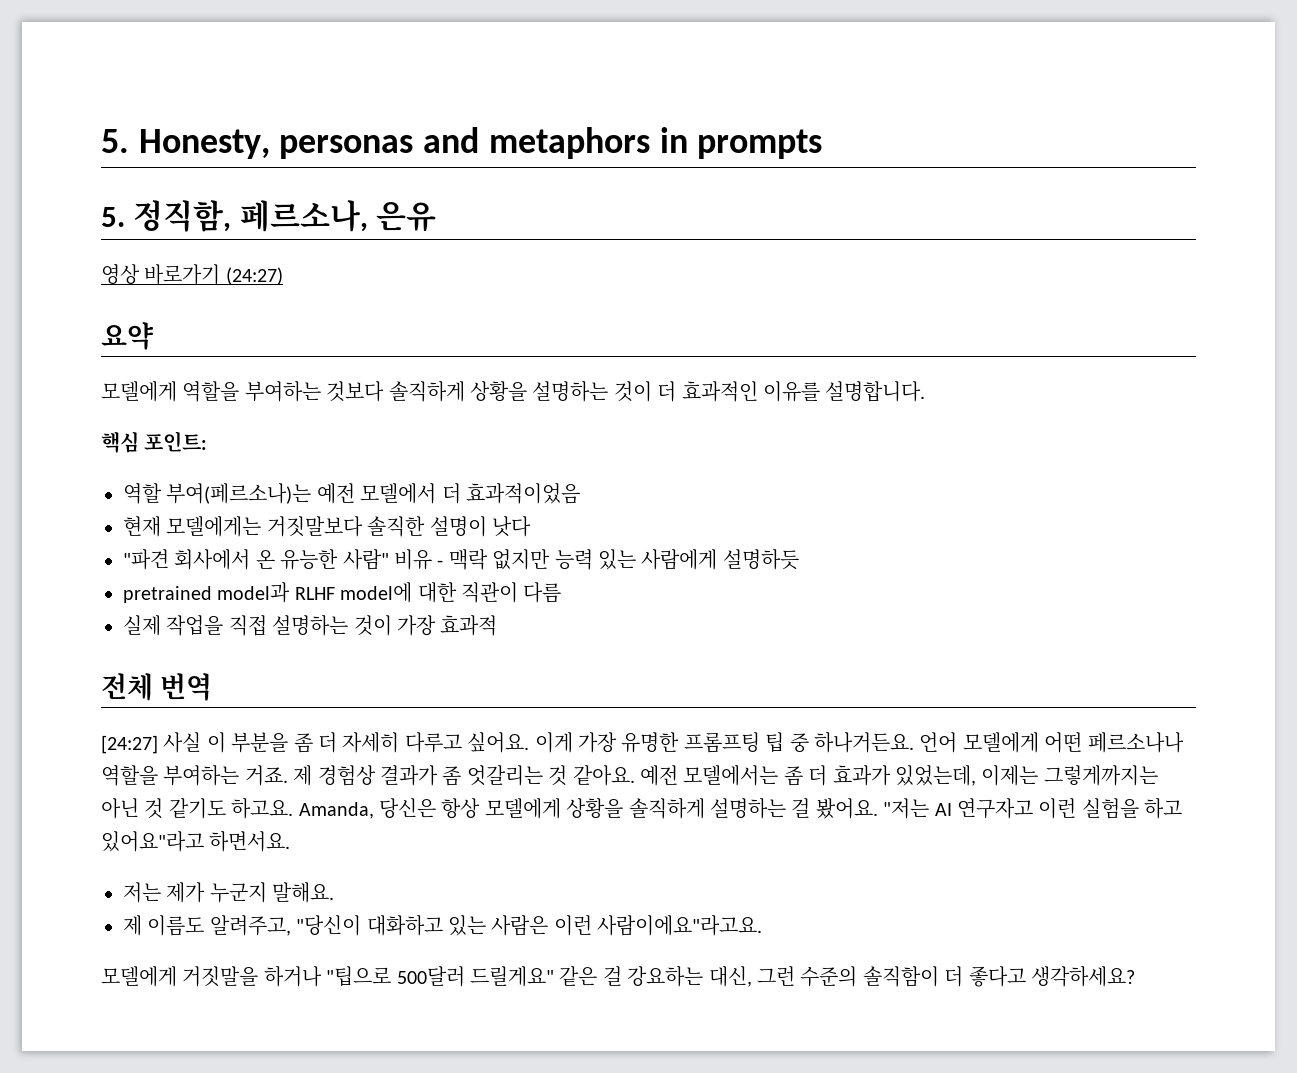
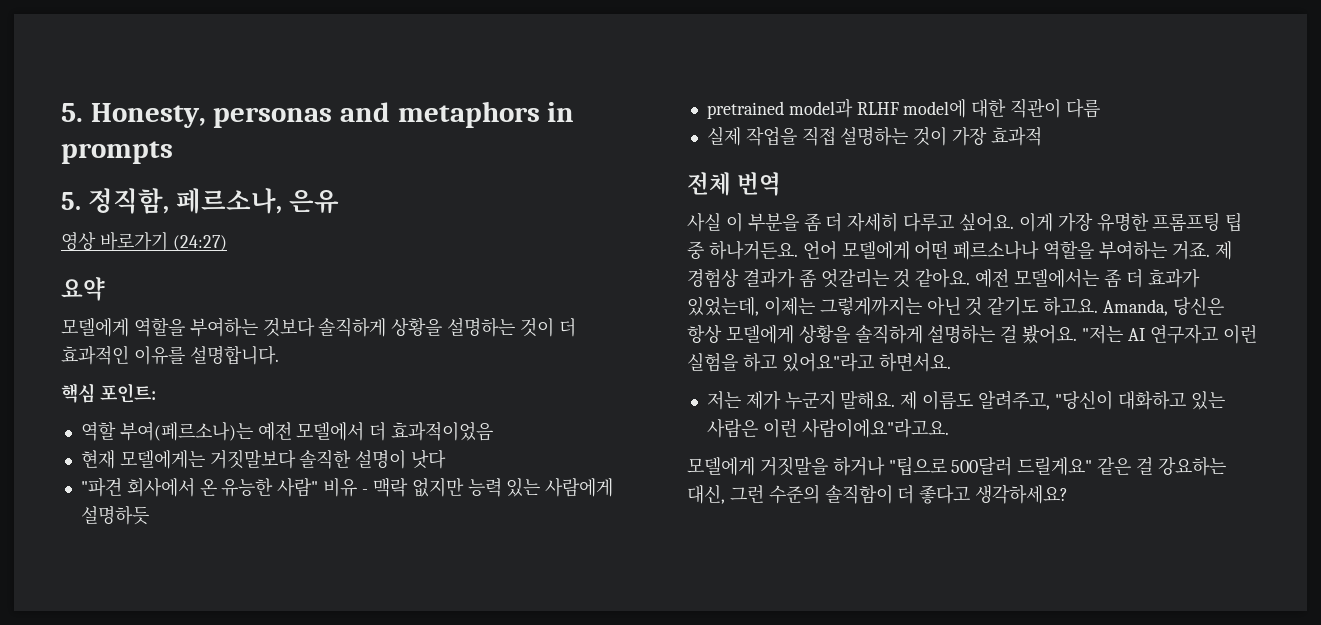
[101,735,158,754] [24:27] -> (782, 184) none
(335, 892) // -> (896, 400) none

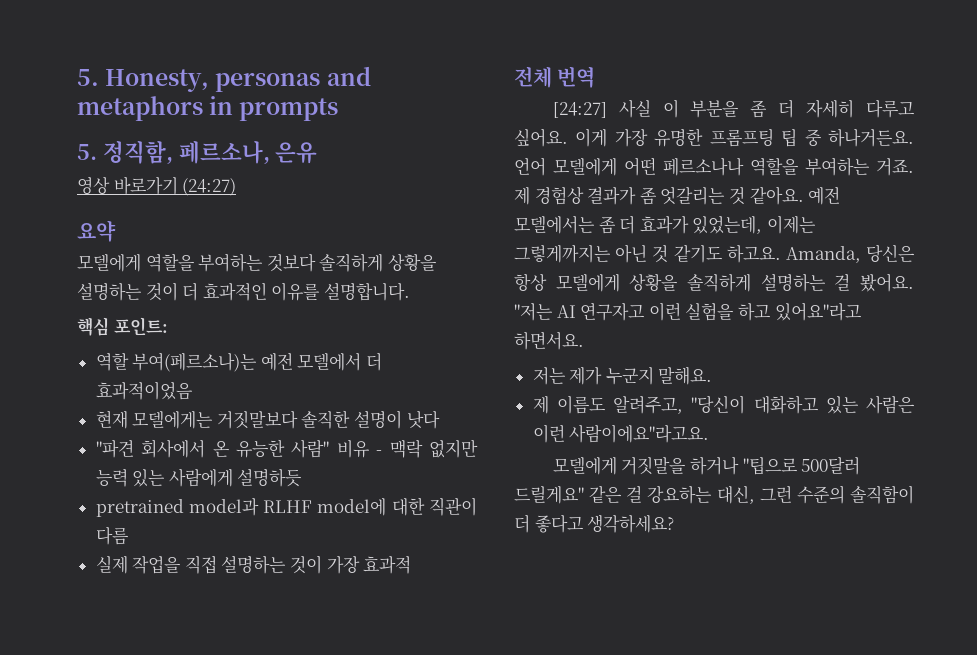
(782, 184) none -> [552,102,607,118] [24:27]
(896, 400) none -> (713, 375) //

